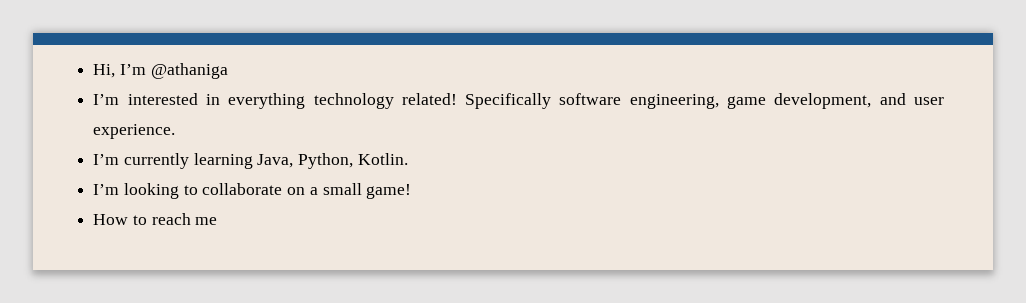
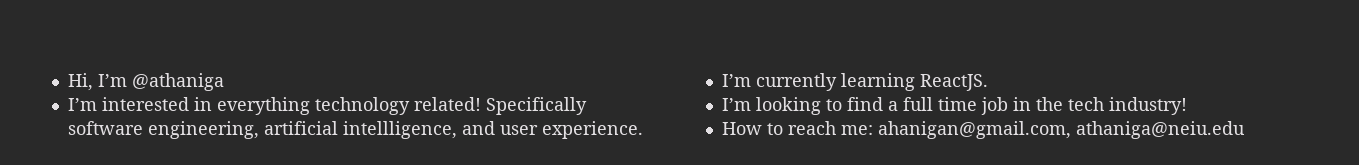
[727,93,872,109] game development, -> [263,121,457,139] artificial intellligence,
[257,153,408,169] Java, Python, Kotlin. -> [919,74,988,91] ReactJS.
[202,183,412,199] collaborate on a small game! -> [846,97,1187,115] find a full time job in the tech industry!
[195,217,218,225] me -> [840,121,1245,139] me: ahanigan@gmail.com, athaniga@neiu.edu

